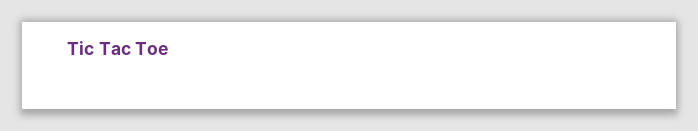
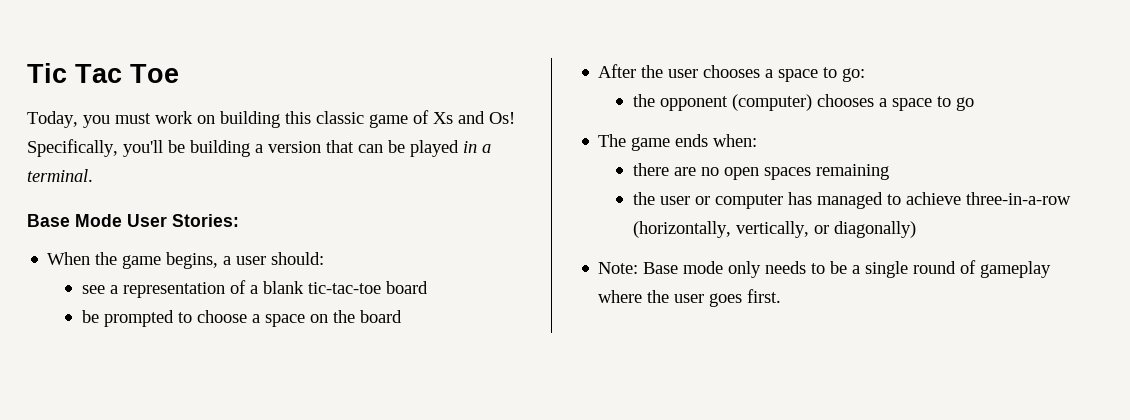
(169, 48) none -> [27,110,515,128] [27,139,491,157] [27,169,93,182] [27,214,239,227] [47,252,325,269] [82,280,429,298] [82,310,403,327] [598,64,866,82] [633,94,975,111] [598,134,758,151] [633,163,890,180] [633,192,1072,209] [633,221,917,238] [598,260,1052,278] [598,289,782,307] // Today, you must work on building this classic game of Xs and Os! Specifically, you'll be building a version that can be played in a terminal. // Base Mode User Stories: // When the game begins, a user should: // see a representation of a blank tic-tac-toe board // be prompted to choose a space on the board // After the user chooses a space to go: // the opponent (computer) chooses a space to go // The game ends when: // there are no open spaces remaining // the user or computer has managed to achieve three-in-a-row (horizontally, vertically, or diagonally) // Note: Base mode only needs to be a single round of gameplay where the user goes first.

